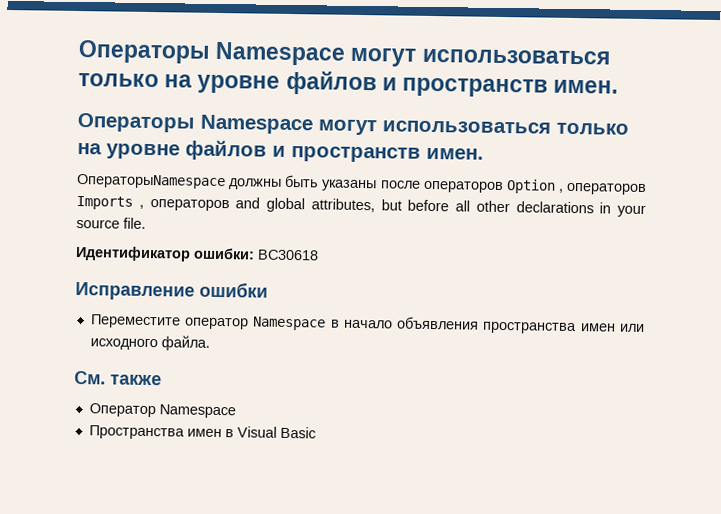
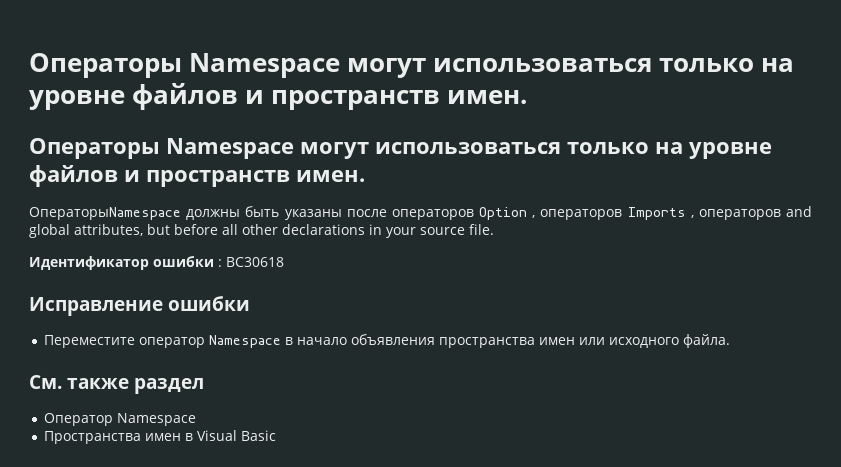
[193,247,255,260] ошибки: -> [153,256,222,267] ошибки :
(162, 380) none -> [134,378,205,394] раздел

